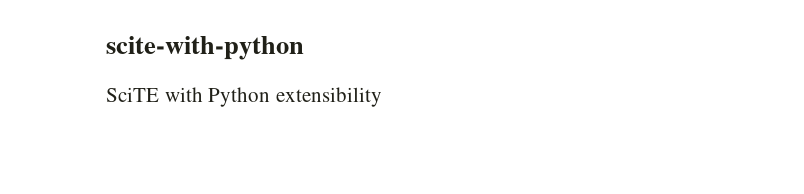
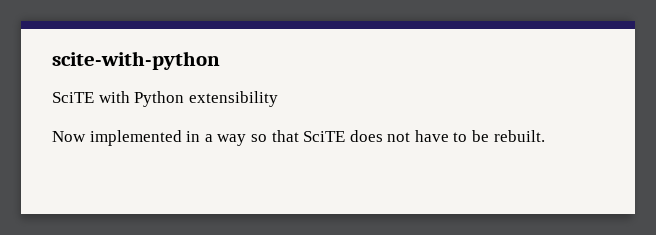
(383, 97) none -> [52,130,545,146] // Now implemented in a way so that SciTE does not have to be rebuilt.

